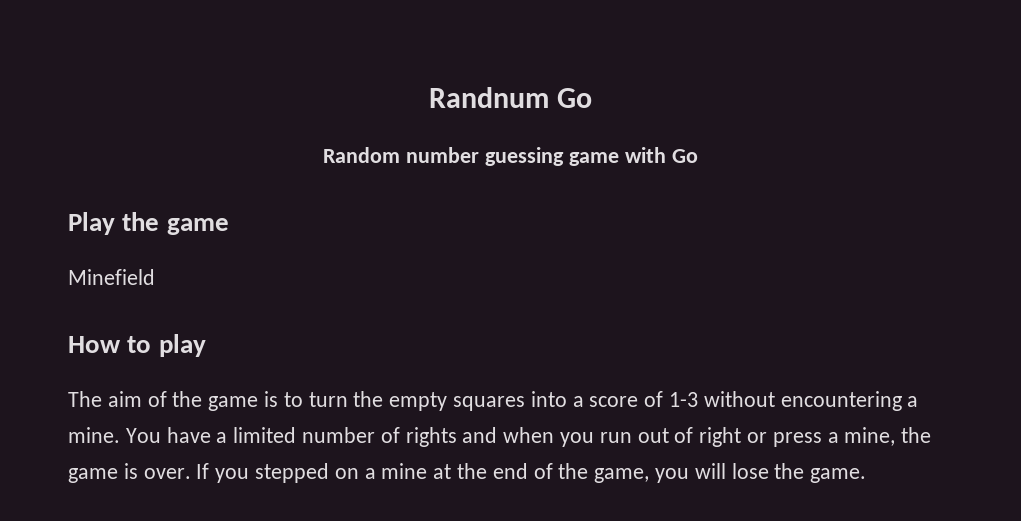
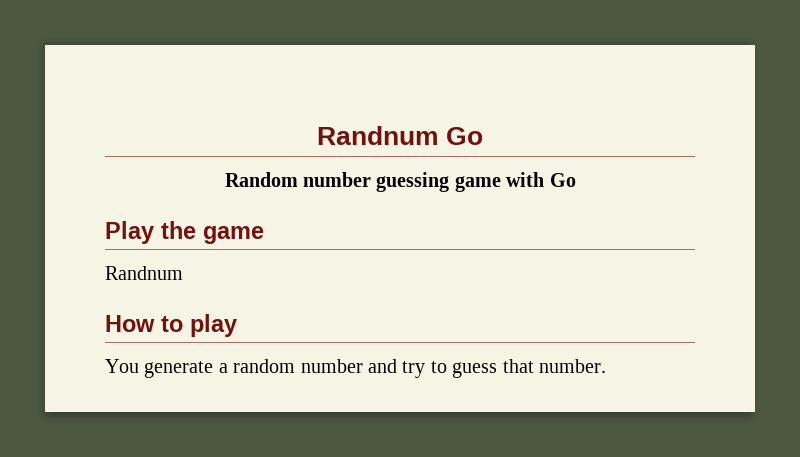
[68,269,155,285] Minefield -> [105,266,183,280] Randnum
[68,391,919,411] [68,427,932,447] [68,463,867,483] The aim of the game is to turn the empty squares into a score of 1-3 without encountering a mine. You have a limited number of rights and when you run out of right or press a mine, the game is over. If you stepped on a mine at the end of the game, you will lose the game. -> [105,359,606,378] You generate a random number and try to guess that number.

